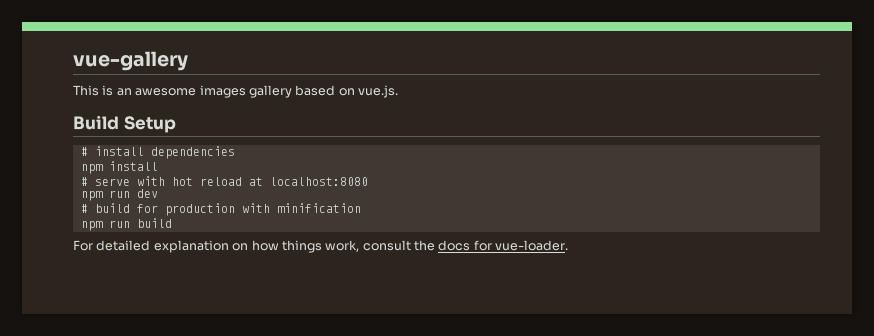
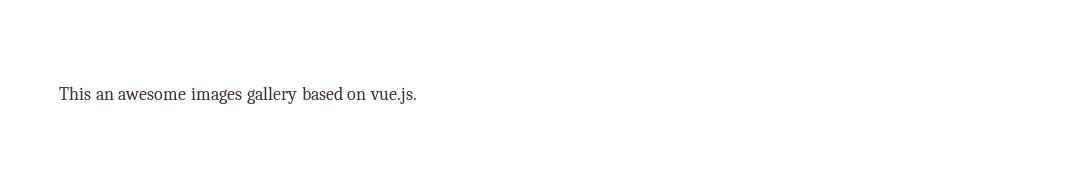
[73,51,188,71] [73,85,114,96] vue-gallery // This is -> [59,86,91,100] This
[73,115,176,133] [80,146,235,159] [80,161,158,174] [80,176,368,186] [80,189,158,201] [80,203,361,216] [80,218,172,231] [73,240,569,253] // Build Setup // # install dependencies // npm install // # serve with hot reload at localhost:8080 // npm run dev // # build for production with minification // npm run build // For detailed explanation on how things work, consult the docs for vue-loader. -> (418, 95) none

